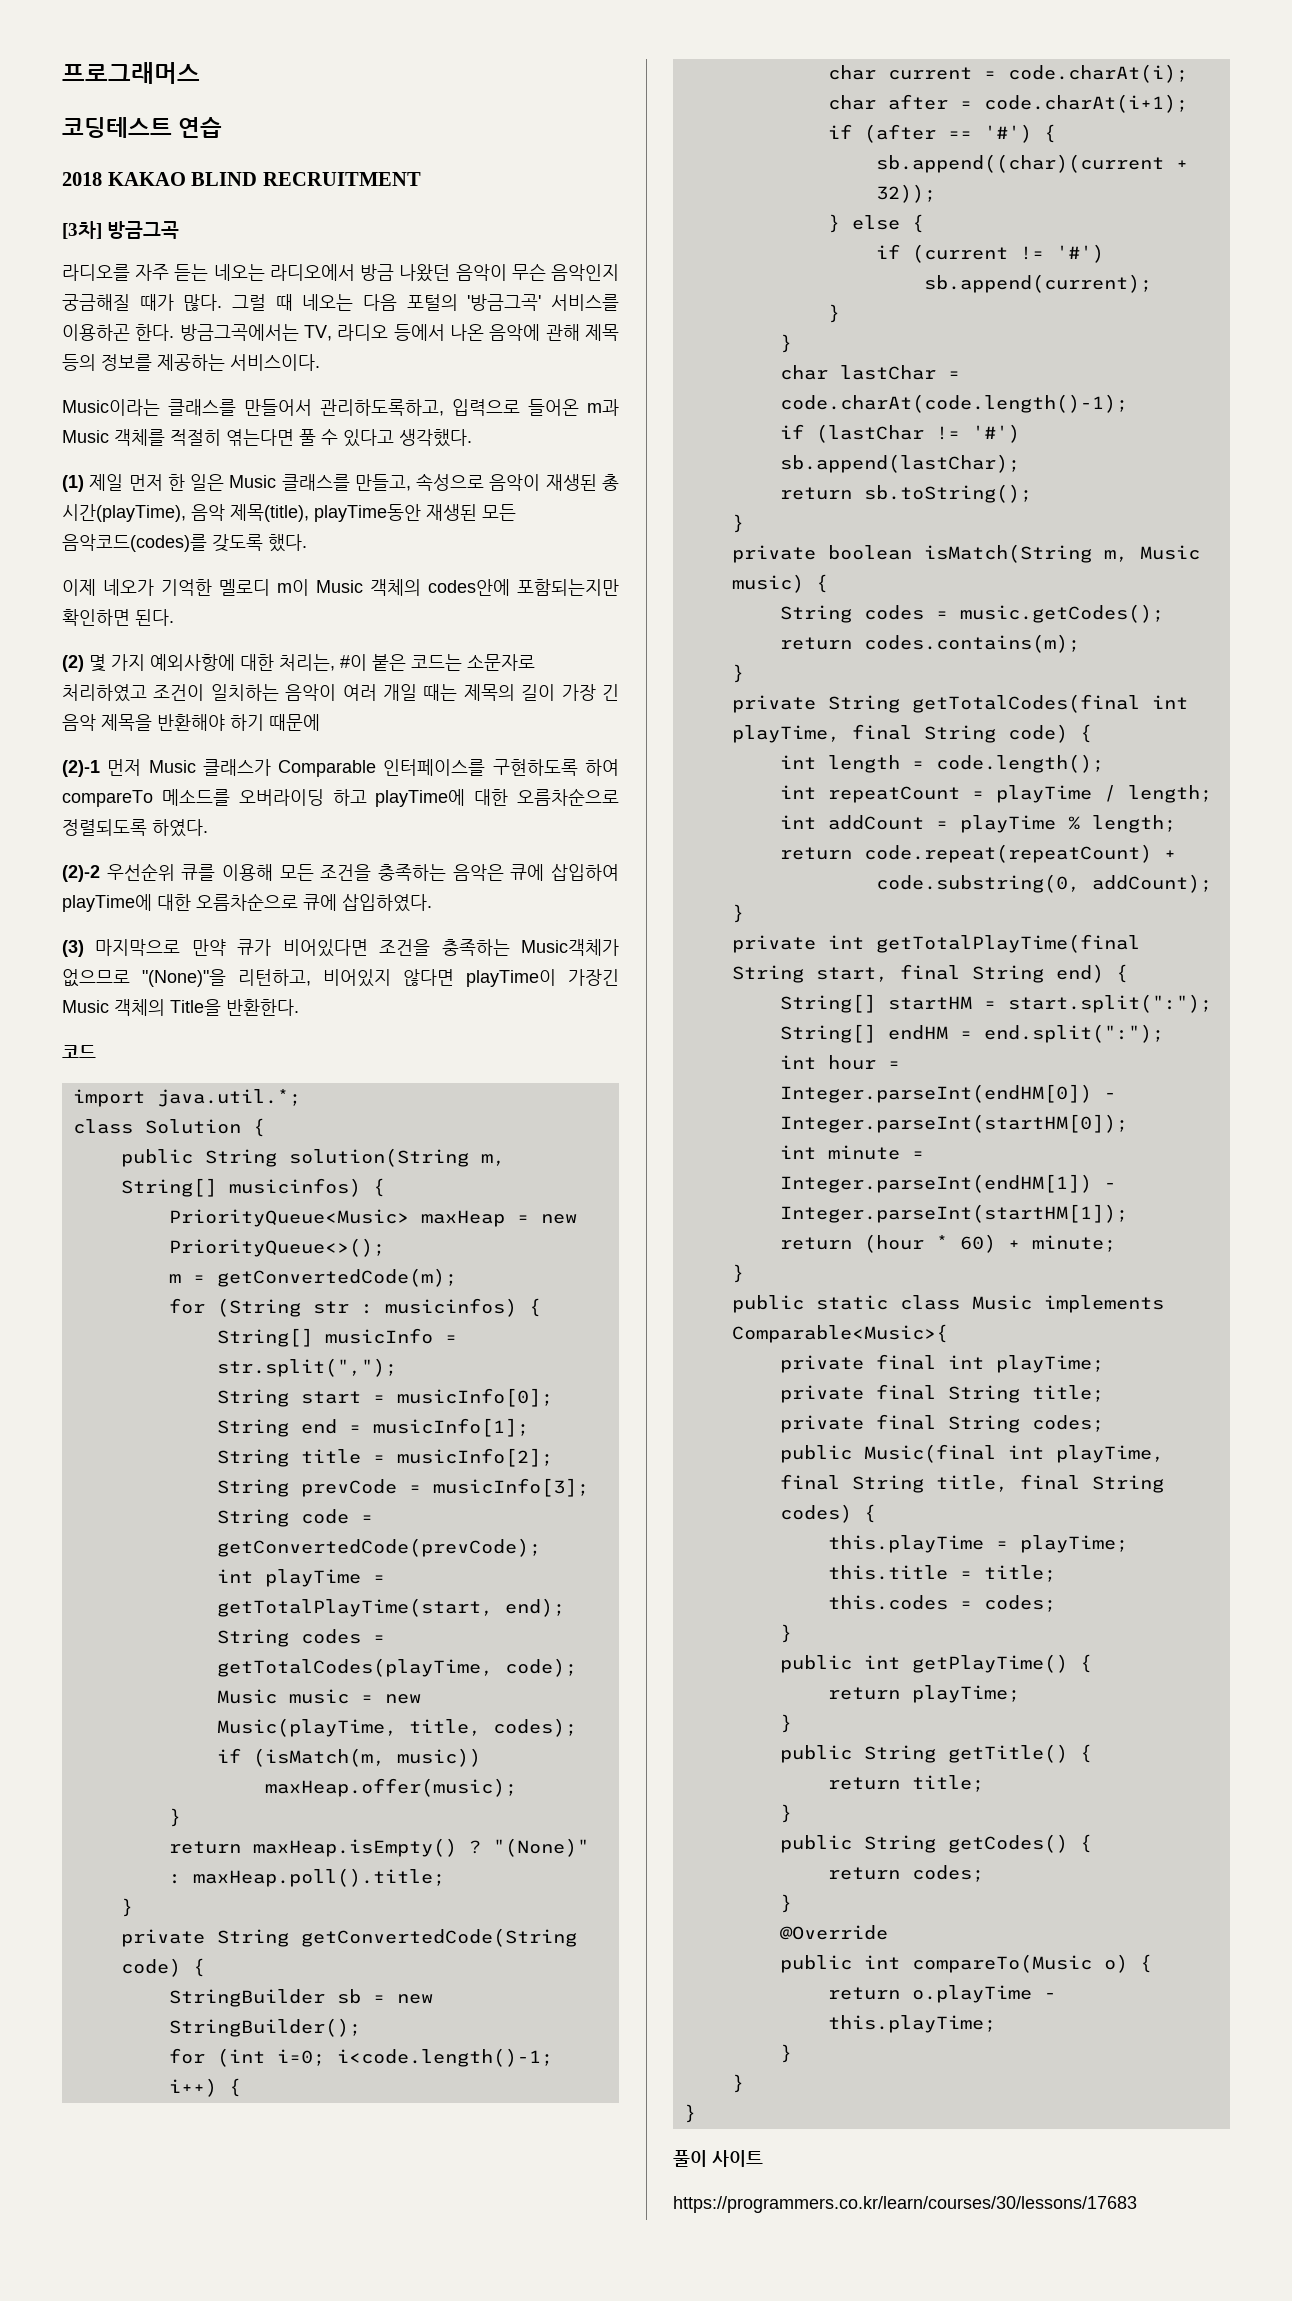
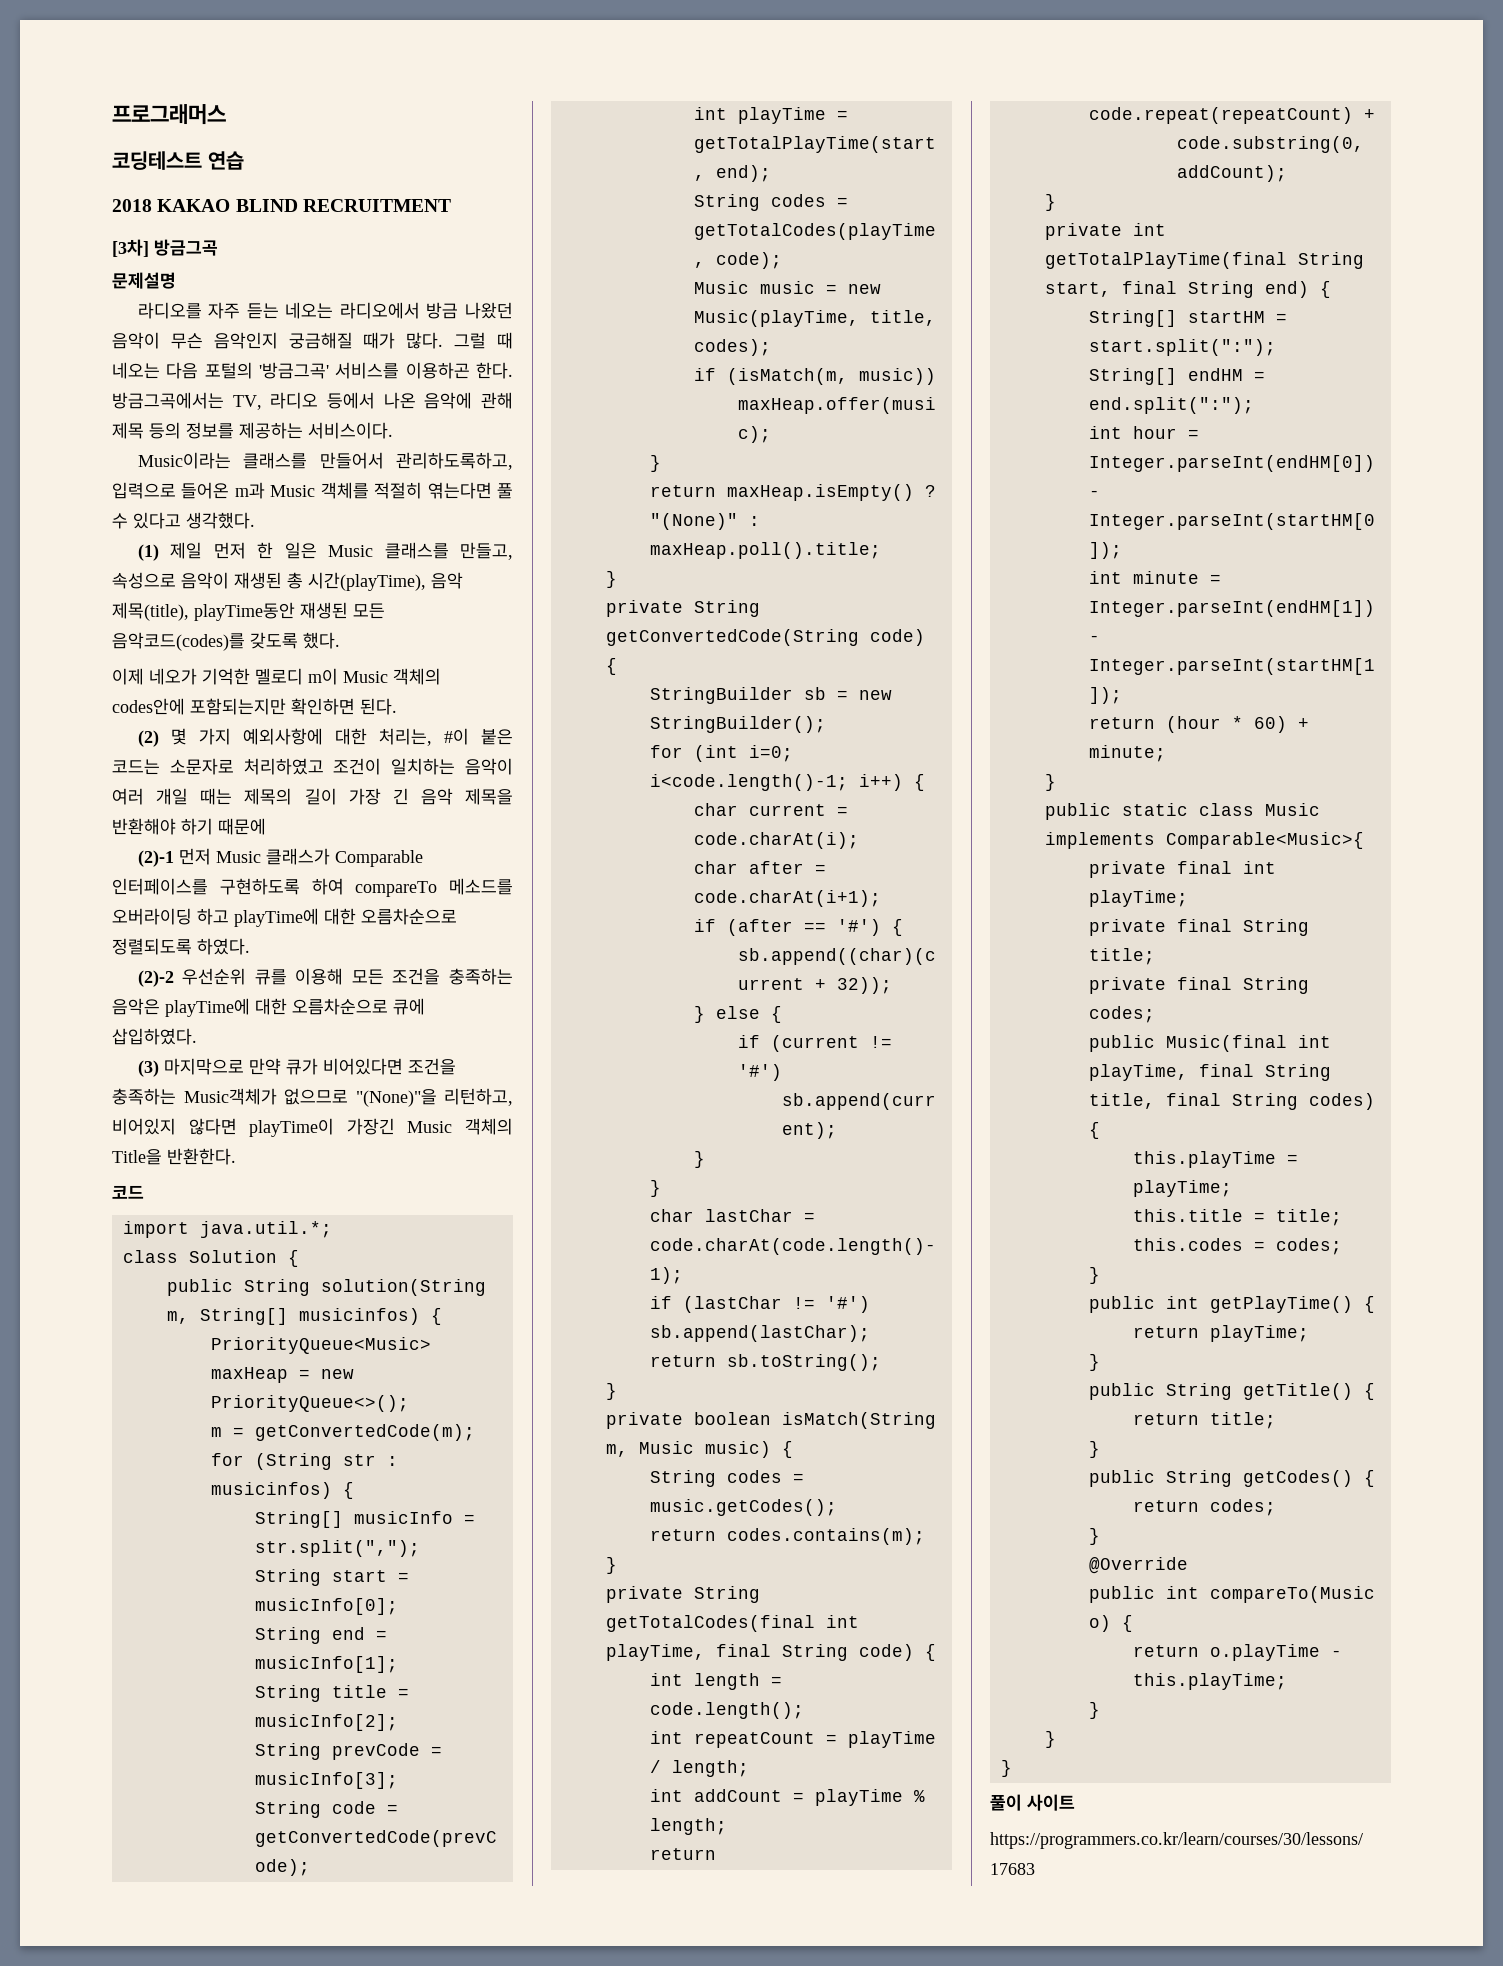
(180, 230) none -> [112,272,176,289] // 문제설명
[510,864,619,881] 큐에 삽입하여 -> (160, 1006) none

